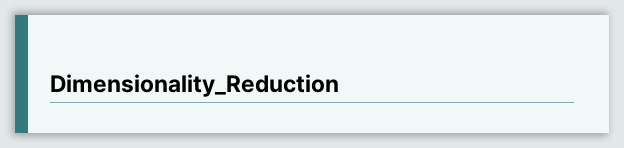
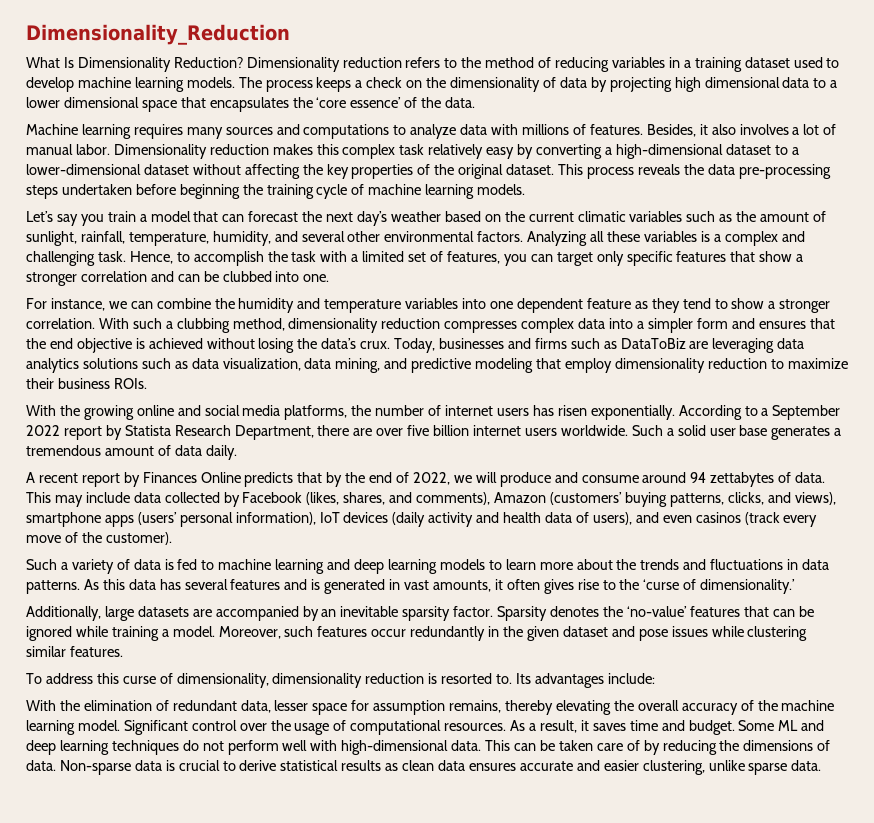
(339, 85) none -> [26,57,840,72] [26,77,838,92] [26,97,476,112] [26,124,837,139] [26,144,799,159] [26,164,831,179] [26,184,526,199] [26,211,827,226] [26,231,805,246] [26,251,804,266] [26,271,330,286] [26,298,831,313] [26,318,835,333] [26,338,805,353] [26,358,848,373] [26,378,147,389] [26,405,841,420] [26,425,842,440] [26,445,237,460] [26,472,826,487] [26,492,836,507] [26,512,818,527] [26,532,172,545] [26,559,830,574] [26,579,796,594] [26,606,814,621] [26,626,808,641] [26,646,123,657] [26,673,655,688] [26,700,835,715] [26,720,825,735] [26,740,831,755] [26,760,822,775] // What Is Dimensionality Reduction? Dimensionality reduction refers to the method of reducing variables in a training dataset used to develop machine learning models. The process keeps a check on the dimensionality of data by projecting high dimensional data to a lower dimensional space that encapsulates the ‘core essence’ of the data. // Machine learning requires many sources and computations to analyze data with millions of features. Besides, it also involves a lot of manual labor. Dimensionality reduction makes this complex task relatively easy by converting a high-dimensional dataset to a lower-dimensional dataset without affecting the key properties of the original dataset. This process reveals the data pre-processing steps undertaken before beginning the training cycle of machine learning models. // Let’s say you train a model that can forecast the next day’s weather based on the current climatic variables such as the amount of sunlight, rainfall, temperature, humidity, and several other environmental factors. Analyzing all these variables is a complex and challenging task. Hence, to accomplish the task with a limited set of features, you can target only specific features that show a stronger correlation and can be clubbed into one. // For instance, we can combine the humidity and temperature variables into one dependent feature as they tend to show a stronger correlation. With such a clubbing method, dimensionality reduction compresses complex data into a simpler form and ensures that the end objective is achieved without losing the data’s crux. Today, businesses and firms such as DataToBiz are leveraging data analytics solutions such as data visualization, data mining, and predictive modeling that employ dimensionality reduction to maximize their business ROIs. // With the growing online and social media platforms, the number of internet users has risen exponentially. According to a September 2022 report by Statista Research Department, there are over five billion internet users worldwide. Such a solid user base generates a tremendous amount of data daily. // A recent report by Finances Online predicts that by the end of 2022, we will produce and consume around 94 zettabytes of data. This may include data collected by Facebook (likes, shares, and comments), Amazon (customers’ buying patterns, clicks, and views), smartphone apps (users’ personal information), IoT devices (daily activity and health data of users), and even casinos (track every move of the customer). // Such a variety of data is fed to machine learning and deep learning models to learn more about the trends and fluctuations in data patterns. As this data has several features and is generated in vast amounts, it often gives rise to the ‘curse of dimensionality.’ // Additionally, large datasets are accompanied by an inevitable sparsity factor. Sparsity denotes the ‘no-value’ features that can be ignored while training a model. Moreover, such features occur redundantly in the given dataset and pose issues while clustering similar features. // To address this curse of dimensionality, dimensionality reduction is resorted to. Its advantages include: // With the elimination of redundant data, lesser space for assumption remains, thereby elevating the overall accuracy of the machine learning model. Significant control over the usage of computational resources. As a result, it saves time and budget. Some ML and deep learning techniques do not perform well with high-dimensional data. This can be taken care of by reducing the dimensions of data. Non-sparse data is crucial to derive statistical results as clean data ensures accurate and easier clustering, unlike sparse data.

